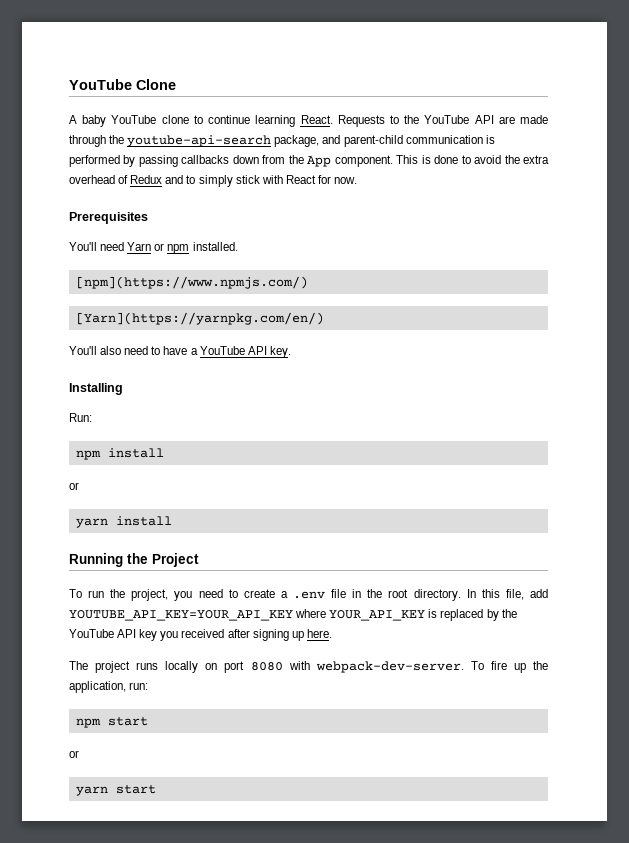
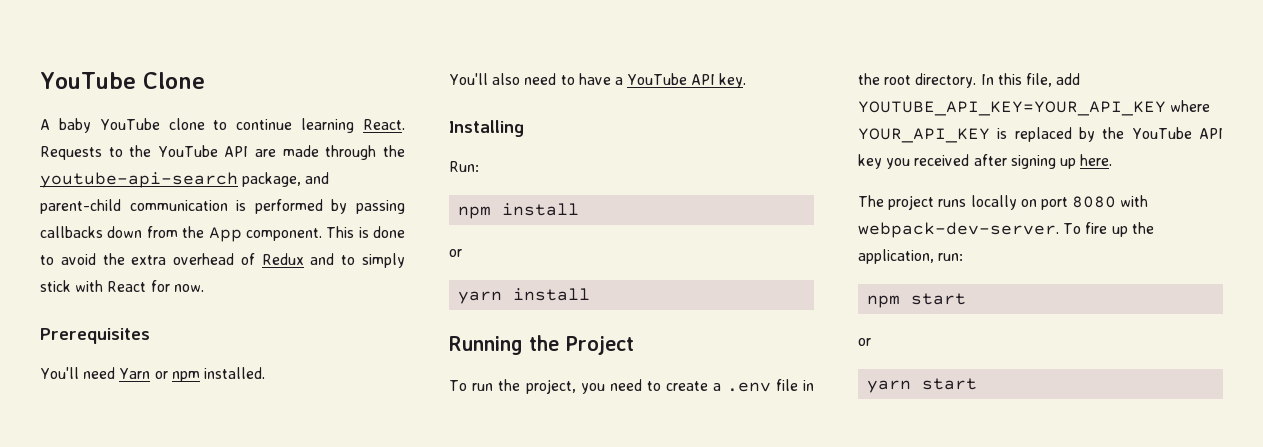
[75,276,308,289] [75,312,324,325] // [npm](https://www.npmjs.com/) // [Yarn](https://yarnpkg.com/en/) -> (265, 373) none

